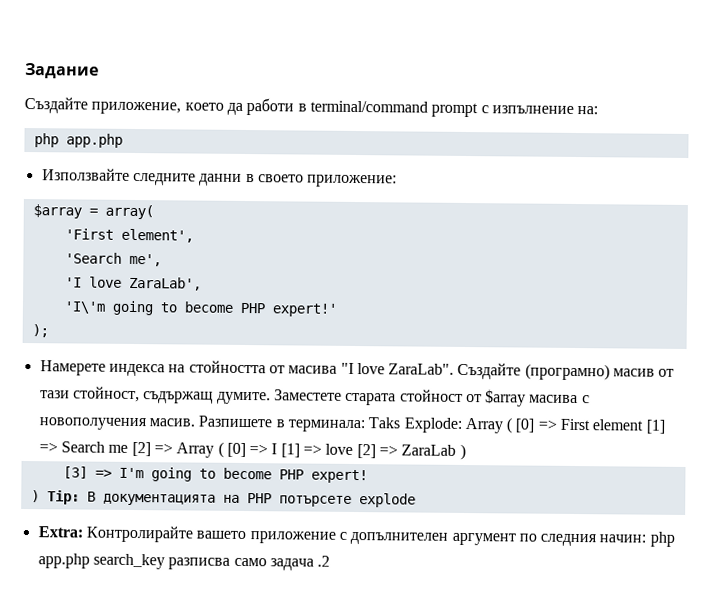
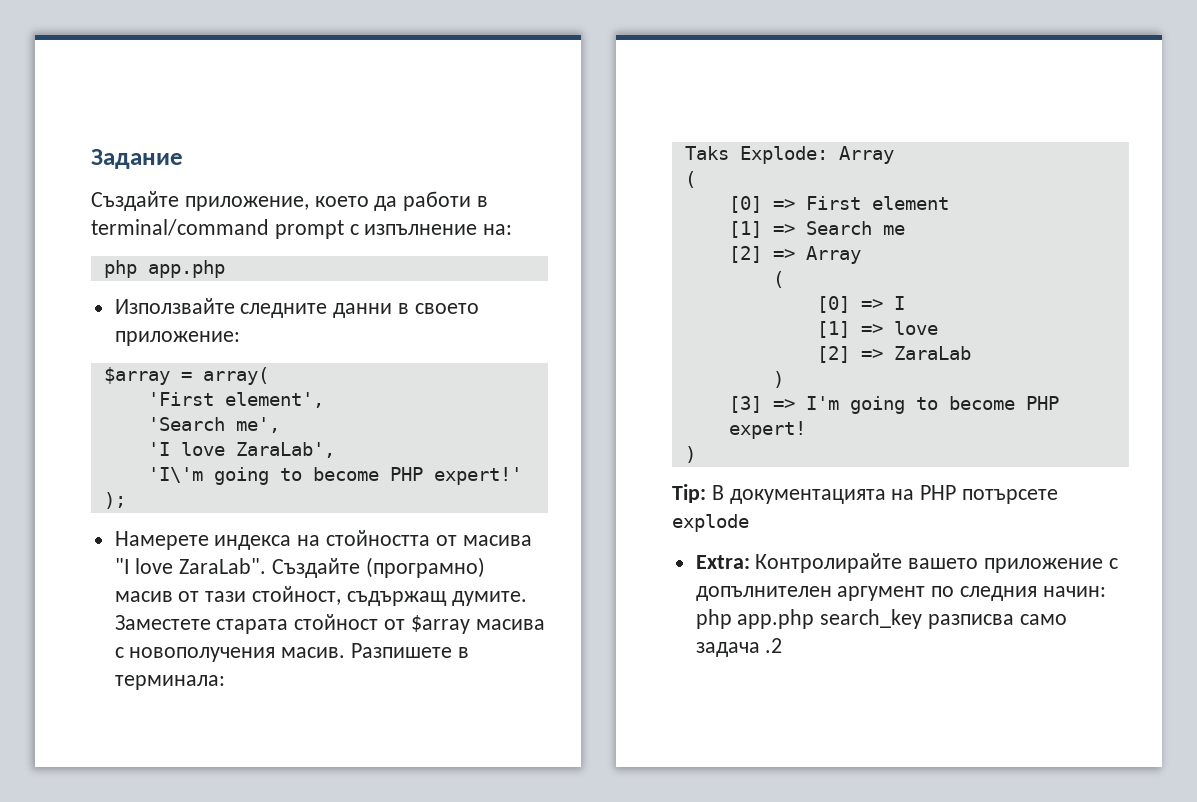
(365, 426) none -> (225, 682) //
[506,417,513,434] ( -> [684,171,696,188] // ( //
(644, 425) none -> (949, 203) //
(129, 448) none -> (905, 230) //
[217,441,224,458] ( -> [772,271,784,288] // ( //
(278, 449) none -> (905, 303) //
(354, 449) none -> (938, 328) //
(457, 450) none -> (971, 353) //
(40, 496) none -> (696, 454) //

